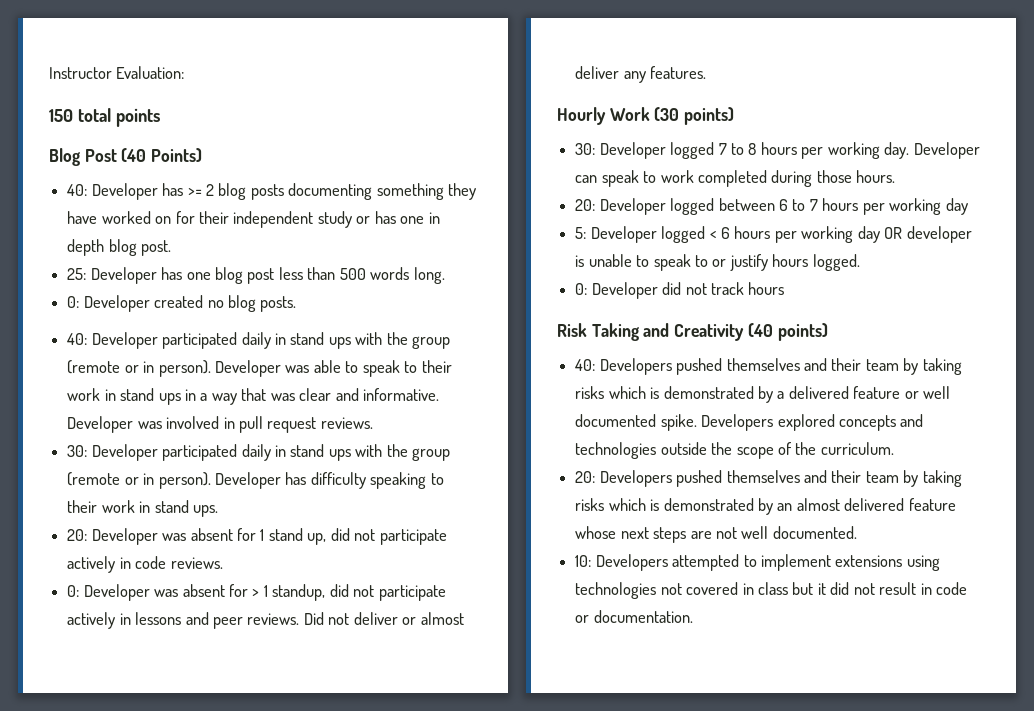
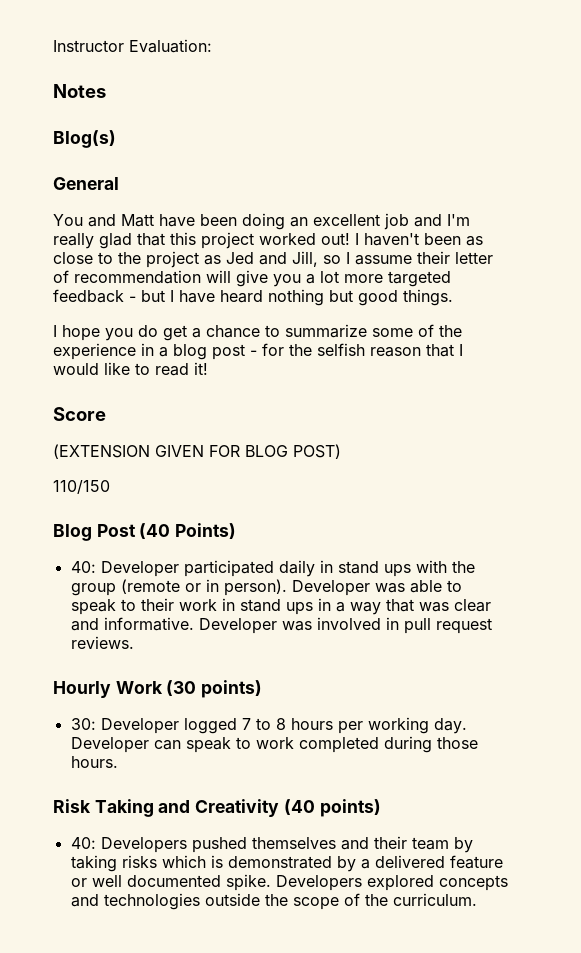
[49,108,160,127] [49,148,203,166] [67,183,477,200] [67,211,440,228] [67,239,172,256] [67,267,445,284] [67,295,297,312] 150 total points // Blog Post (40 Points) // 40: Developer has >= 2 blog posts documenting something they have worked on for their independent study or has one in depth blog post. // 25: Developer has one blog post less than 500 words long. // 0: Developer created no blog posts. -> [53,84,106,98] [53,130,116,148] [53,177,119,190] [53,213,470,230] [53,232,483,249] [53,251,493,268] [53,270,451,287] [53,289,453,306] [53,324,462,341] [53,343,463,360] [53,362,208,376] [53,407,106,421] [53,444,341,459] [53,480,110,494] [53,523,237,541] Notes // Blog(s) // General // You and Matt have been doing an excellent job and I'm really glad that this project worked out! I haven't been as close to the project as Jed and Jill, so I assume their letter of recommendation will give you a lot more targeted feedback - but I have heard nothing but good things. // I hope you do get a chance to summarize some of the experience in a blog post - for the selfish reason that I would like to read it! // Score // (EXTENSION GIVEN FOR BLOG POST) // 110/150 // Blog Post (40 Points)
[67,444,451,461] [67,472,444,489] [67,500,218,517] [67,528,447,545] [67,556,223,573] [67,584,446,601] [67,612,464,629] [575,66,707,83] // 30: Developer participated daily in stand ups with the group (remote or in person). Developer has difficulty speaking to their work in stand ups. // 20: Developer was absent for 1 stand up, did not participate actively in code reviews. // 0: Developer was absent for > 1 standup, did not participate actively in lessons and peer reviews. Did not deliver or almost deliver any features. -> (134, 642) none
[575,198,968,215] [575,226,972,243] [575,254,860,271] [575,282,785,299] // 20: Developer logged between 6 to 7 hours per working day // 5: Developer logged < 6 hours per working day OR developer is unable to speak to or justify hours logged. // 0: Developer did not track hours -> (118, 762) none
[575,470,962,487] [575,498,956,515] [575,526,857,543] [575,554,940,571] [575,582,968,599] [575,610,693,623] // 20: Developers pushed themselves and their team by taking risks which is demonstrated by an almost delivered feature whose next steps are not well documented. // 10: Developers attempted to implement extensions using technologies not covered in class but it did not result in code or documentation. -> (477, 899) none

